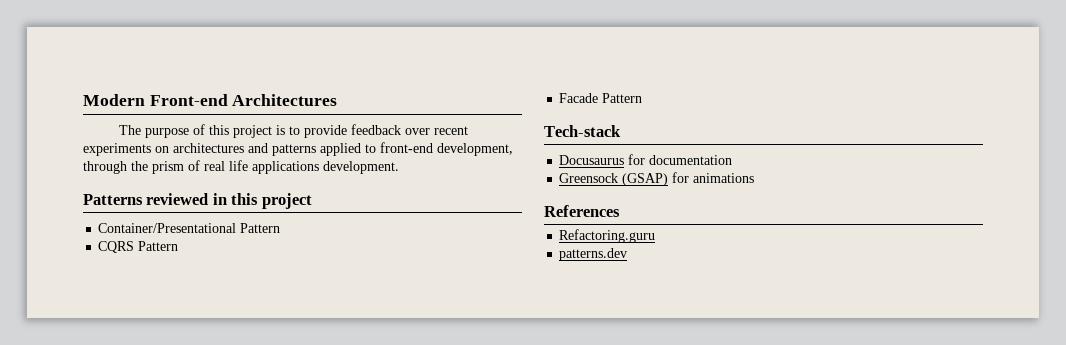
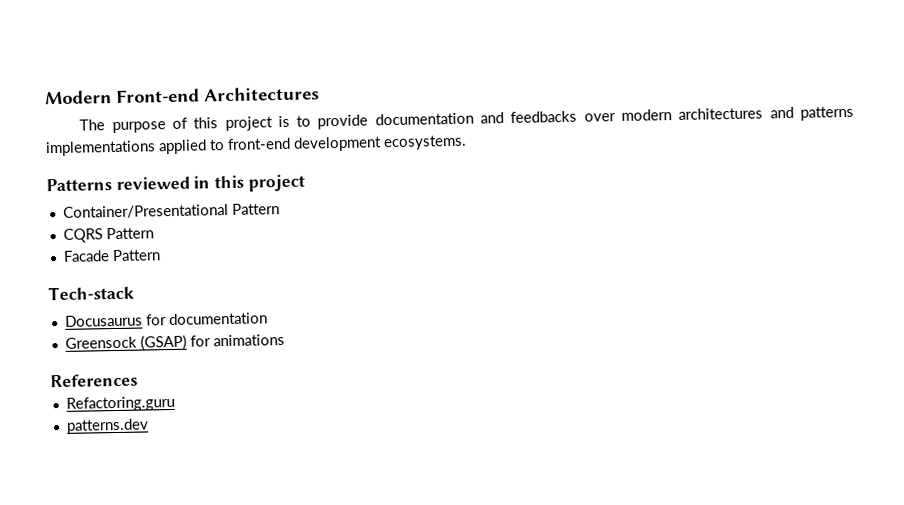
[350,124,468,135] [83,143,169,156] feedback over recent experiments on -> [374,109,673,126] documentation and feedbacks over modern
(316, 150) none -> [45,140,156,157] implementations
[437,143,513,156] [83,160,399,174] development, through the prism of real life applications development. -> [293,134,467,152] development ecosystems.

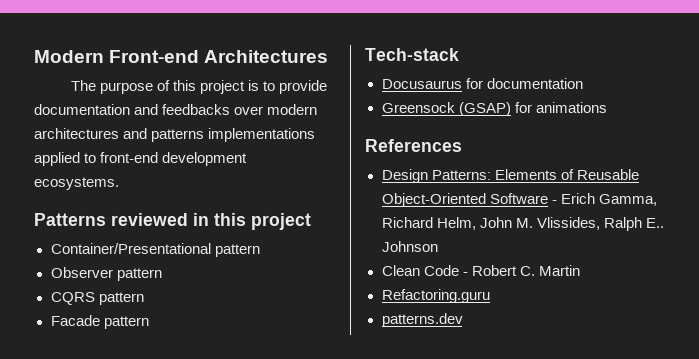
[231,203,280,215] Pattern -> [214,244,260,257] [50,267,162,281] pattern // Observer pattern
[105,227,154,240] Pattern -> [98,292,144,305] pattern
[111,249,161,262] Pattern -> [103,316,149,329] pattern
(138, 380) none -> [381,169,639,183] [381,193,657,207] [381,217,664,231] [381,241,438,252] [381,265,580,276] // Design Patterns: Elements of Reusable Object-Oriented Software - Erich Gamma, Richard Helm, John M. Vlissides, Ralph E.. Johnson // Clean Code - Robert C. Martin

